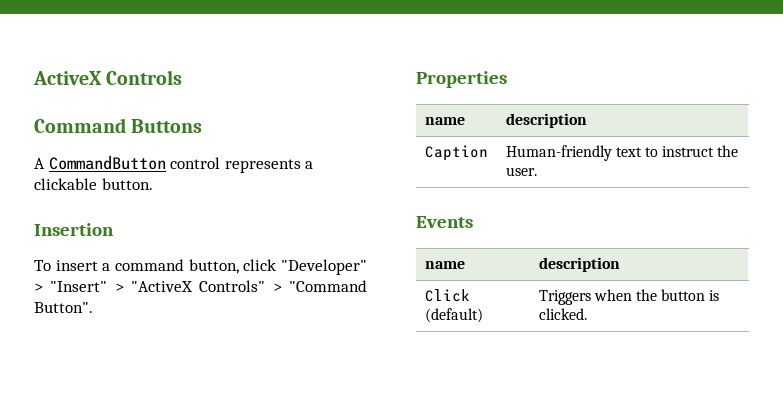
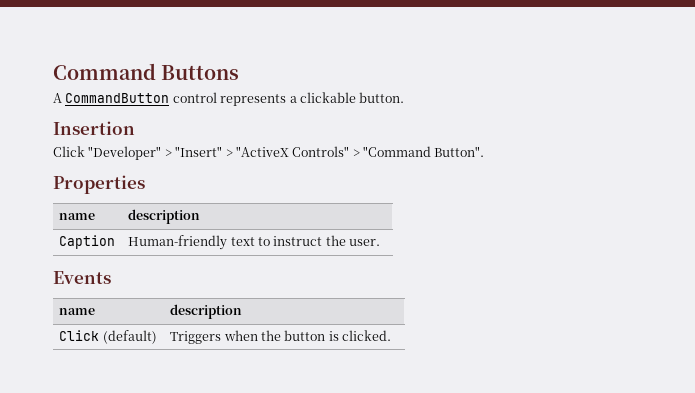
[33,70,183,85] ActiveX Controls // -> (53, 71) none
[34,259,277,274] To insert a command button, click -> [53,146,85,157] Click

